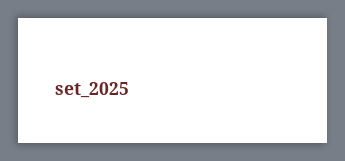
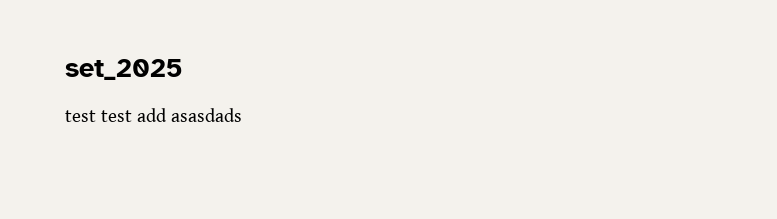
(129, 90) none -> [65,108,242,122] // test test add asasdads

